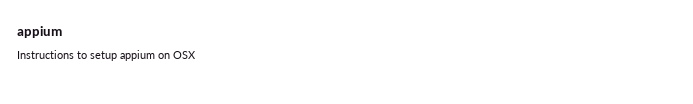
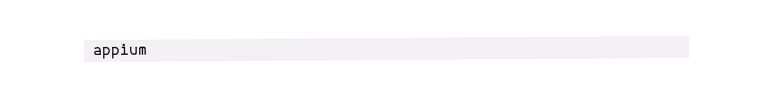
[17,26,62,38] [17,50,196,61] appium // Instructions to setup appium on OSX -> [92,43,149,60] appium

